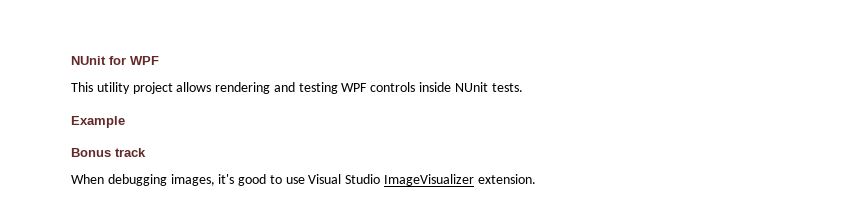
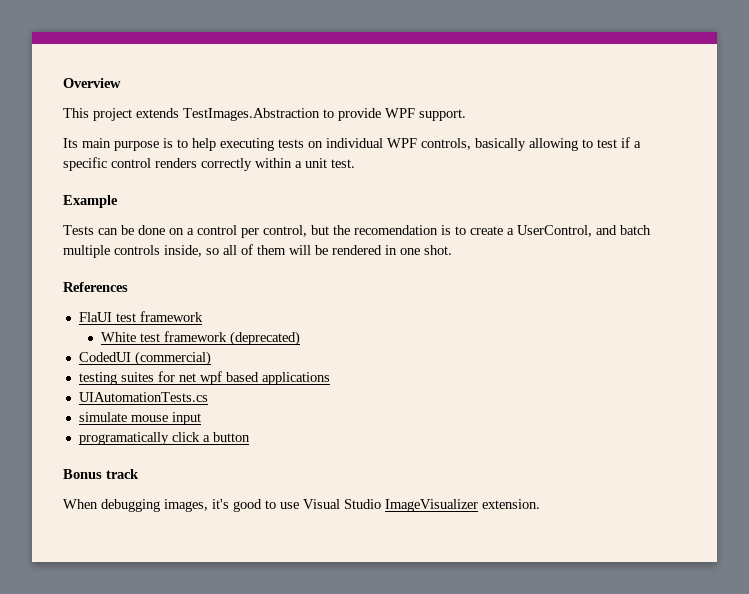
[71,56,159,65] [71,82,523,94] [71,116,125,128] NUnit for WPF // This utility project allows rendering and testing WPF controls inside NUnit tests. // Example -> [63,78,121,88] [63,108,466,121] [63,137,641,151] [63,157,355,171] [63,195,118,208] [63,225,651,238] [63,244,452,258] [63,282,128,292] [78,311,203,322] [100,331,300,346] [78,351,211,366] [78,371,330,385] [78,392,208,402] [78,412,201,425] [78,432,250,445] Overview // This project extends TestImages.Abstraction to provide WPF support. // Its main purpose is to help executing tests on individual WPF controls, basically allowing to test if a specific control renders correctly within a unit test. // Example // Tests can be done on a control per control, but the recomendation is to create a UserControl, and batch multiple controls inside, so all of them will be rendered in one shot. // References // FlaUI test framework // White test framework (deprecated) // CodedUI (commercial) // testing suites for net wpf based applications // UIAutomationTests.cs // simulate mouse input // programatically click a button

